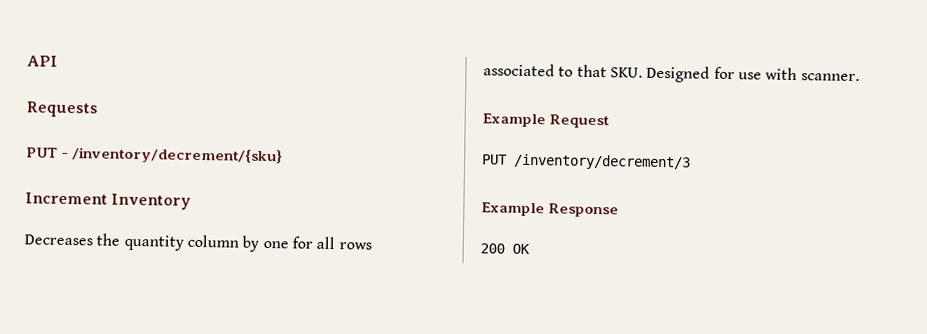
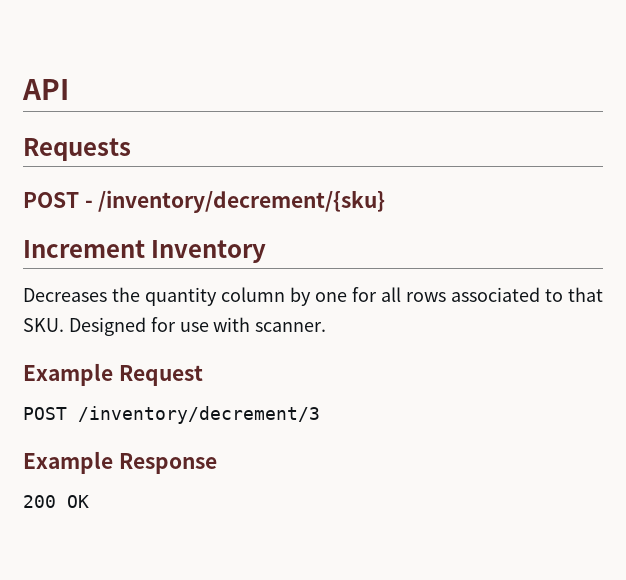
[26,147,58,158] PUT -> [23,192,79,208] POST
[482,154,508,165] PUT -> [23,407,67,420] POST

